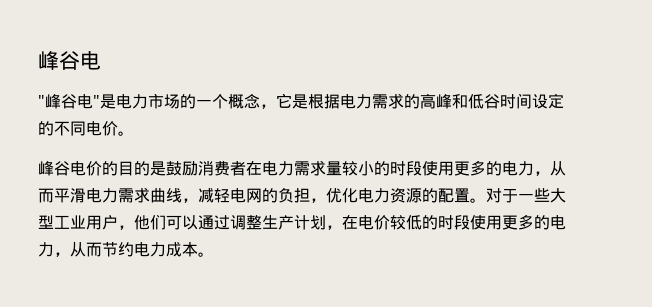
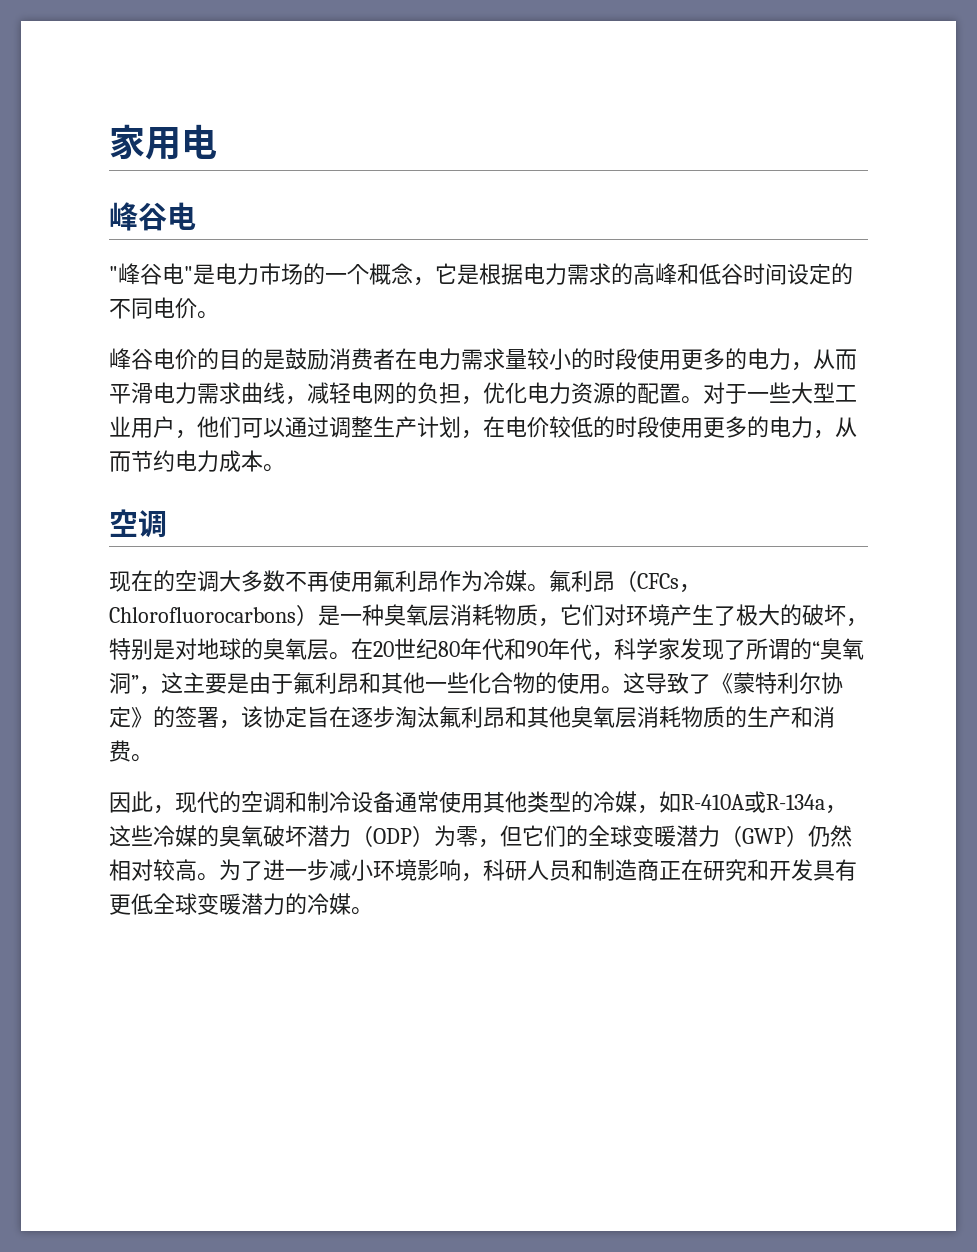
(38, 60) none -> [109,124,217,160] 家用电 //
(214, 254) none -> [109,509,167,538] [109,570,701,593] [109,604,868,627] [109,638,864,661] [109,672,843,695] [109,706,835,729] [109,740,153,762] [109,791,847,814] [109,825,852,848] [109,859,857,882] [109,893,373,915] // 空调 // 现在的空调大多数不再使用氟利昂作为冷媒。氟利昂（CFCs，Chlorofluorocarbons）是一种臭氧层消耗物质，它们对环境产生了极大的破坏，特别是对地球的臭氧层。在20世纪80年代和90年代，科学家发现了所谓的“臭氧洞”，这主要是由于氟利昂和其他一些化合物的使用。这导致了《蒙特利尔协定》的签署，该协定旨在逐步淘汰氟利昂和其他臭氧层消耗物质的生产和消费。 // 因此，现代的空调和制冷设备通常使用其他类型的冷媒，如R-410A或R-134a，这些冷媒的臭氧破坏潜力（ODP）为零，但它们的全球变暖潜力（GWP）仍然相对较高。为了进一步减小环境影响，科研人员和制造商正在研究和开发具有更低全球变暖潜力的冷媒。

